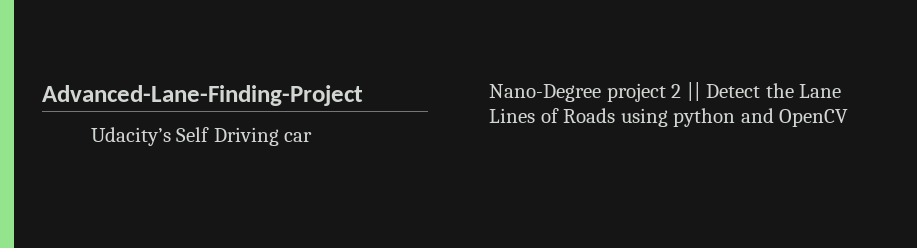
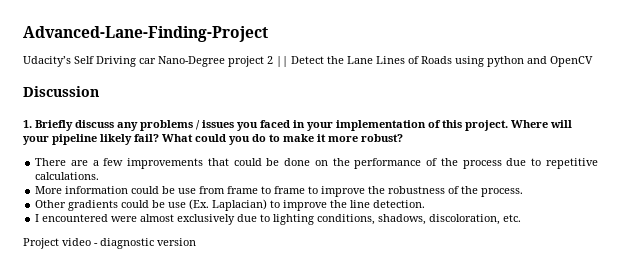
(849, 118) none -> [23,86,99,97] [23,120,572,131] [23,134,403,145] [35,158,598,169] [35,172,100,180] [35,186,524,197] [35,199,426,211] [35,214,522,225] [23,238,196,249] // Discussion // 1. Briefly discuss any problems / issues you faced in your implementation of this project. Where will your pipeline likely fail? What could you do to make it more robust? // There are a few improvements that could be done on the performance of the process due to repetitive calculations. // More information could be use from frame to frame to improve the robustness of the process. // Other gradients could be use (Ex. Laplacian) to improve the line detection. // I encountered were almost exclusively due to lighting conditions, shadows, discoloration, etc. // Project video - diagnostic version

